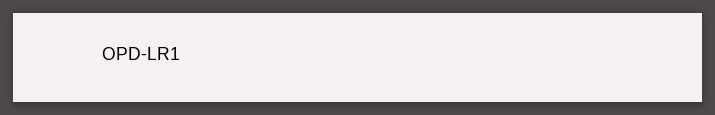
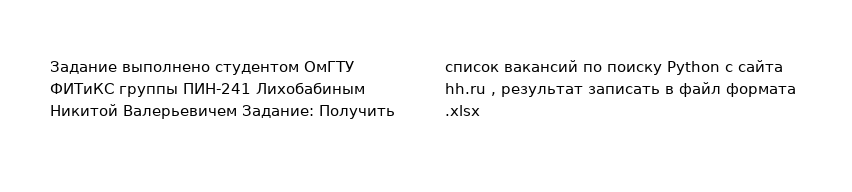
[102,47,180,60] OPD-LR1 -> [50,61,354,75] [50,82,365,97] [50,104,395,119] [445,60,783,75] [445,82,796,97] [445,105,480,116] Задание выполнено студентом ОмГТУ ФИТиКС группы ПИН-241 Лихобабиным Никитой Валерьевичем Задание: Получить список вакансий по поиску Python с сайта hh.ru , результат записать в файл формата .xlsx

